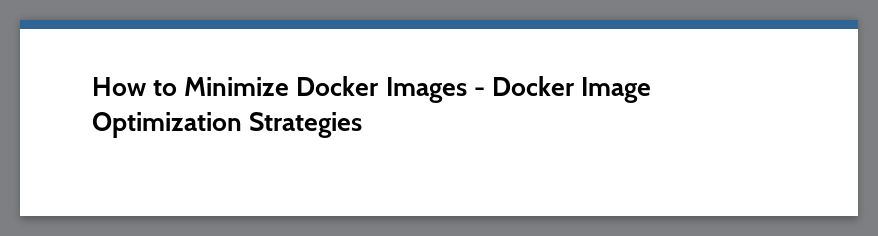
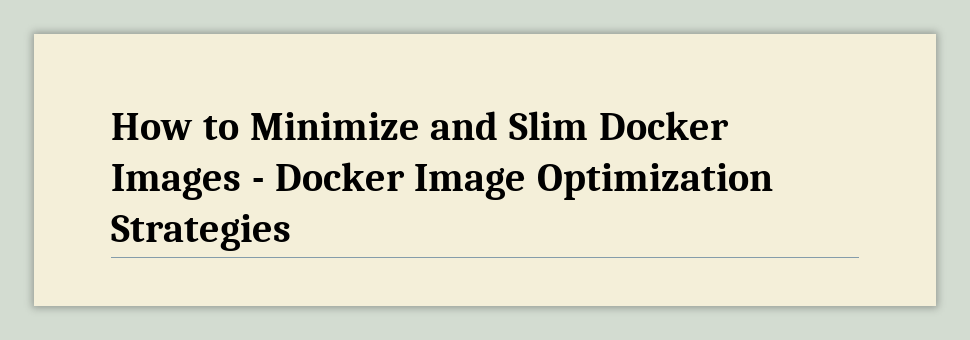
(290, 86) none -> [430,111,589,140] and Slim

